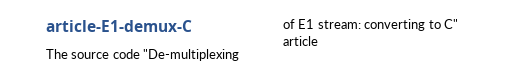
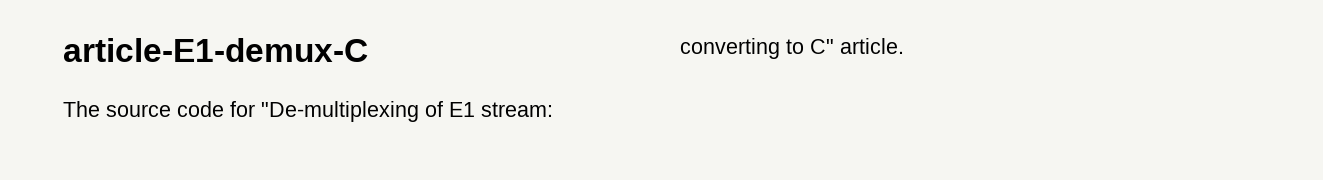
(140, 54) none -> [230,101,255,117] for
[283,36,318,46] article -> [840,38,904,54] article.

